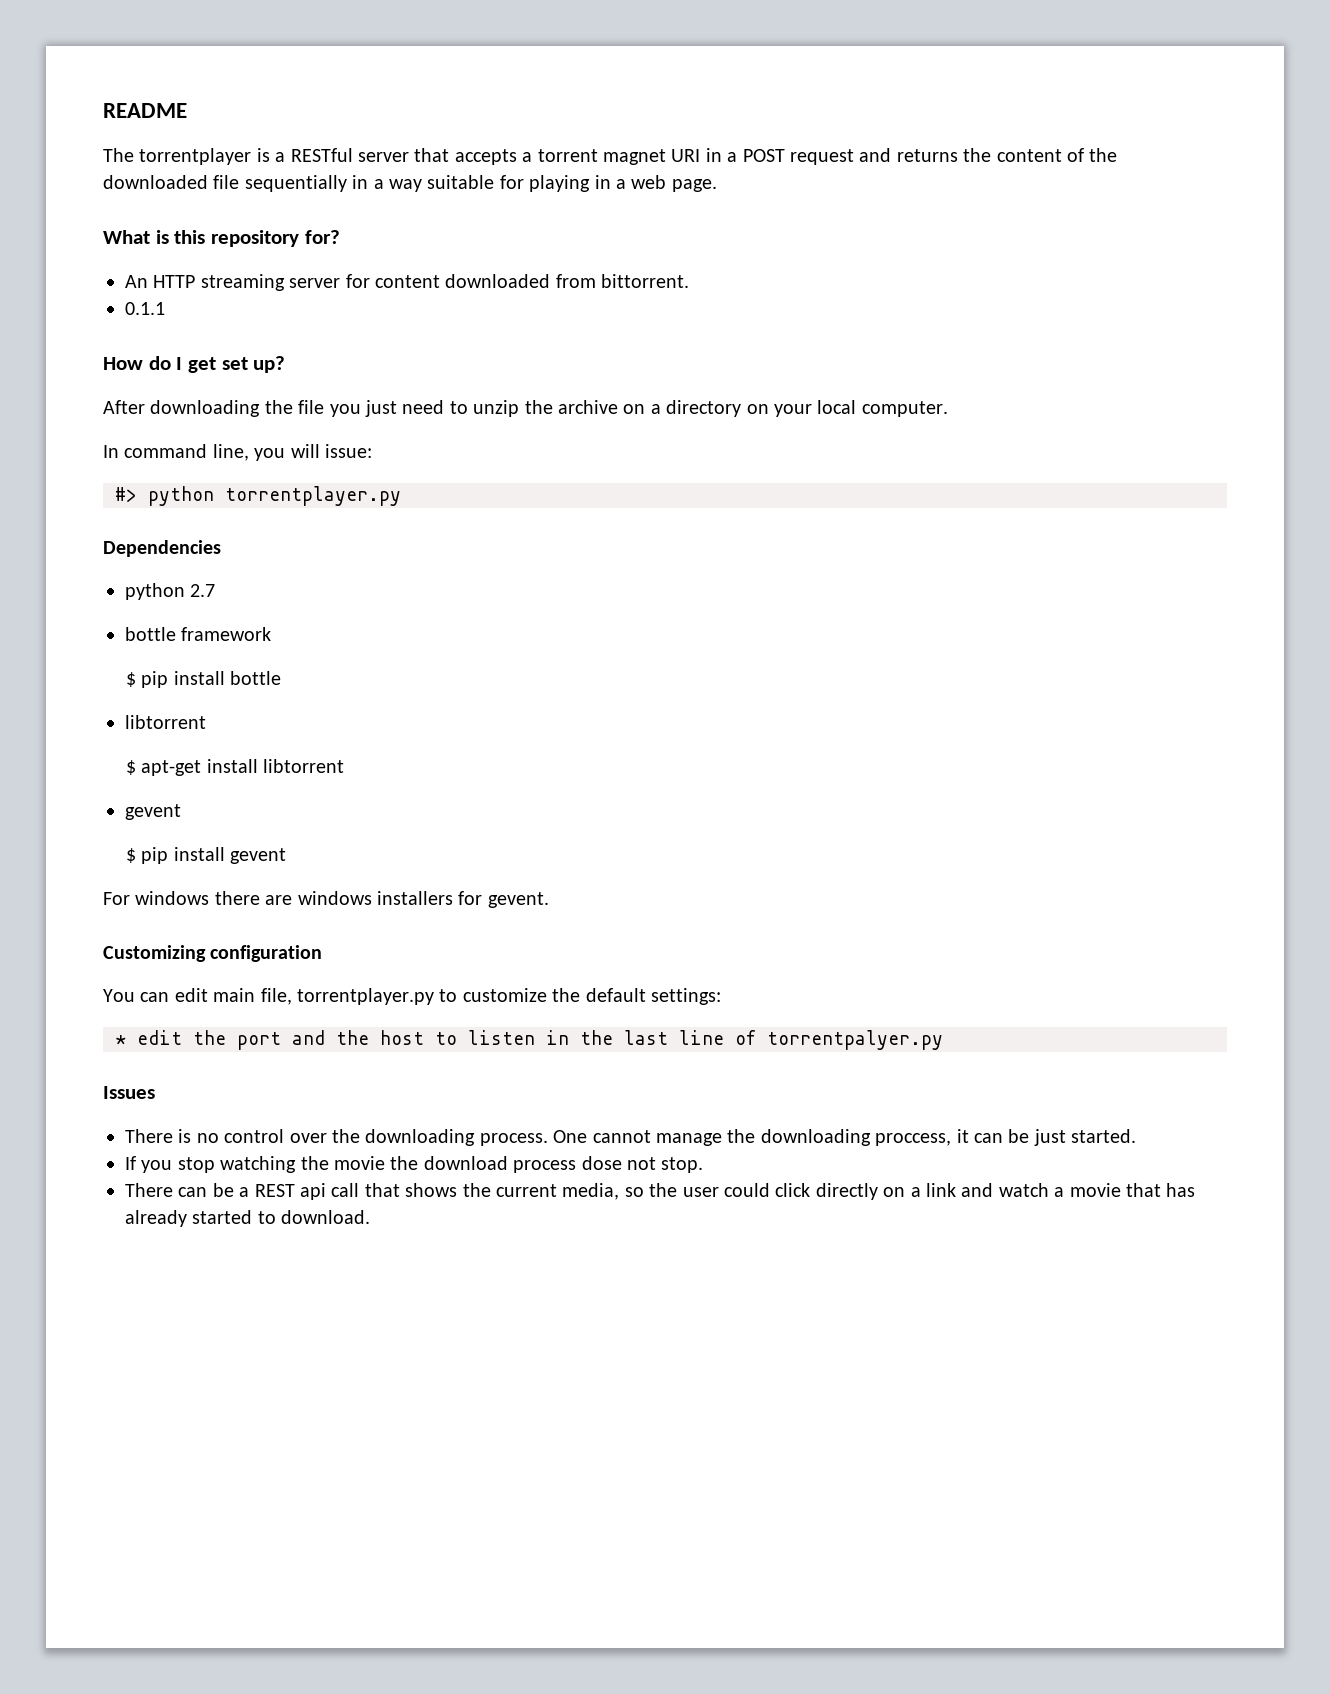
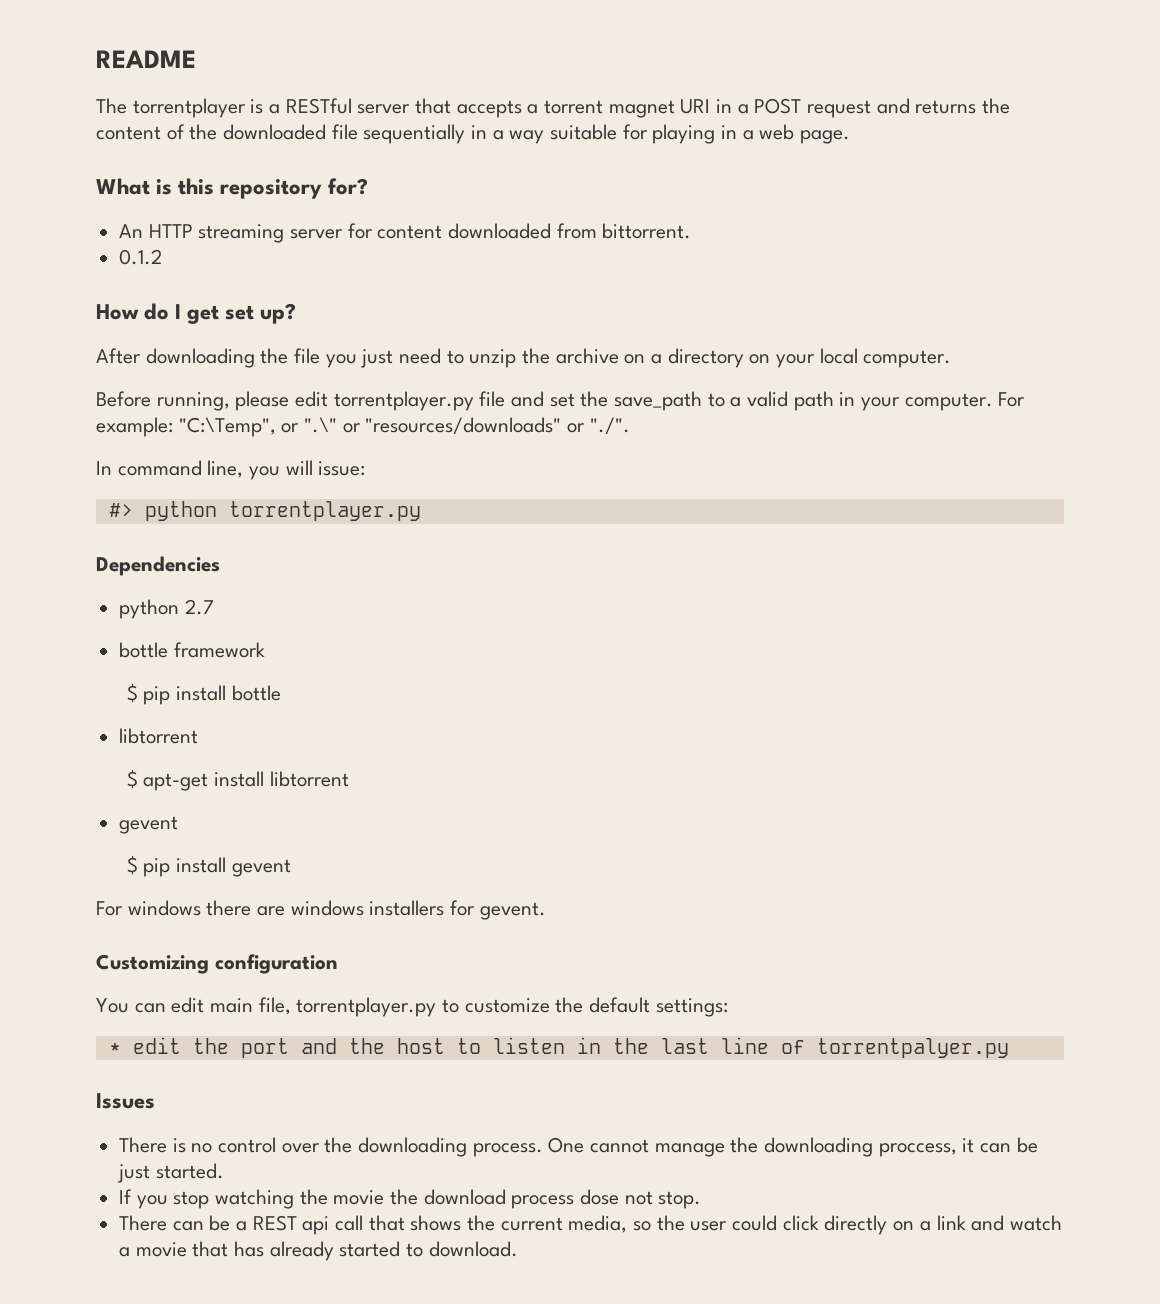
[125,302,165,315] 0.1.1 -> [119,249,163,265] 0.1.2
(948, 409) none -> [96,391,1026,411] [96,417,630,437] // Before running, please edit torrentplayer.py file and set the save_path to a valid path in your computer. For example: "C:\Temp", or ".\" or "resources/downloads" or "./".

